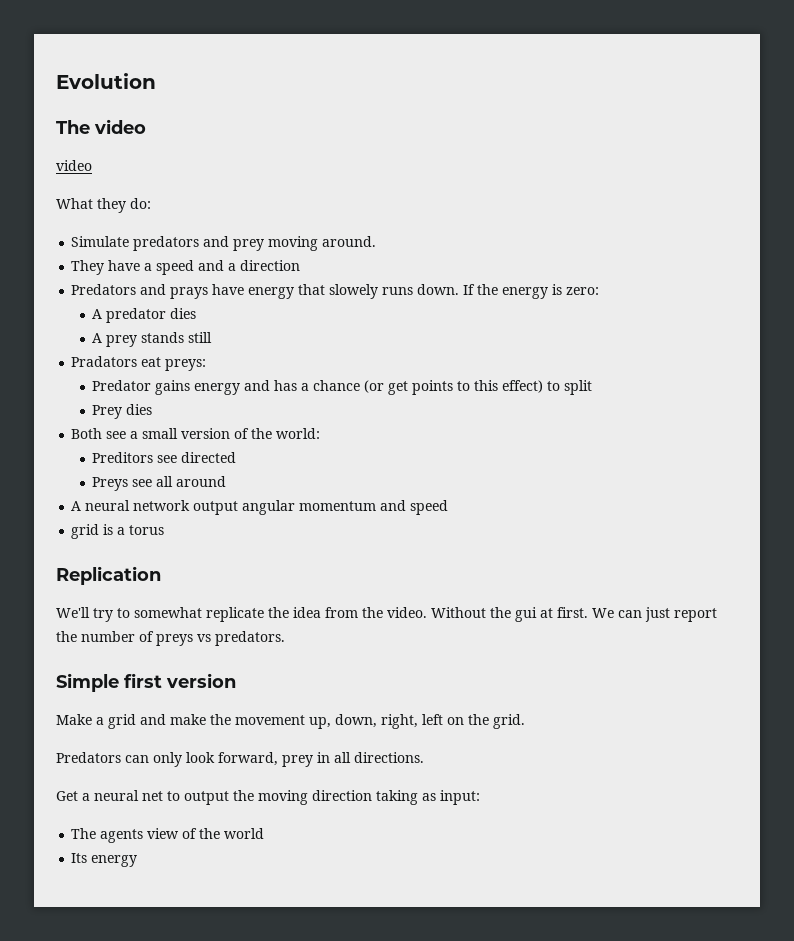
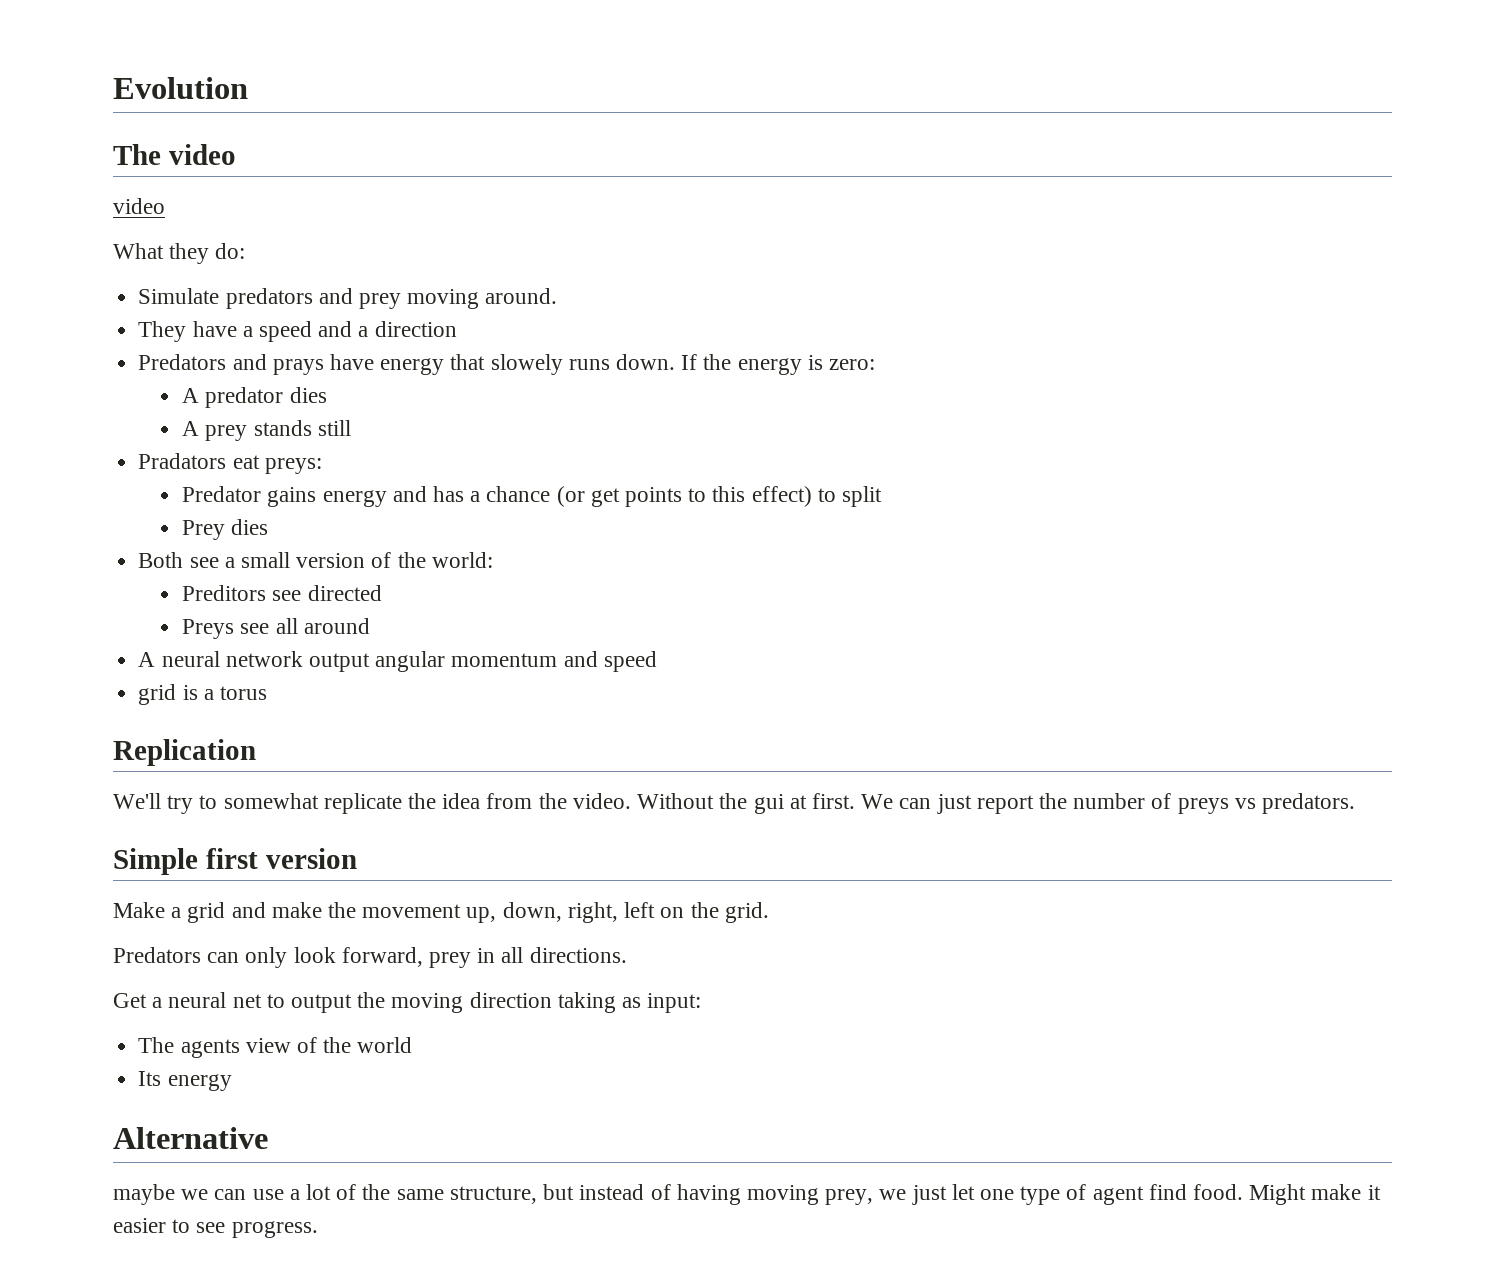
(138, 861) none -> [113,1127,268,1149] [113,1184,1381,1205] [113,1218,318,1238] // Alternative // maybe we can use a lot of the same structure, but instead of having moving prey, we just let one type of agent find food. Might make it easier to see progress.

